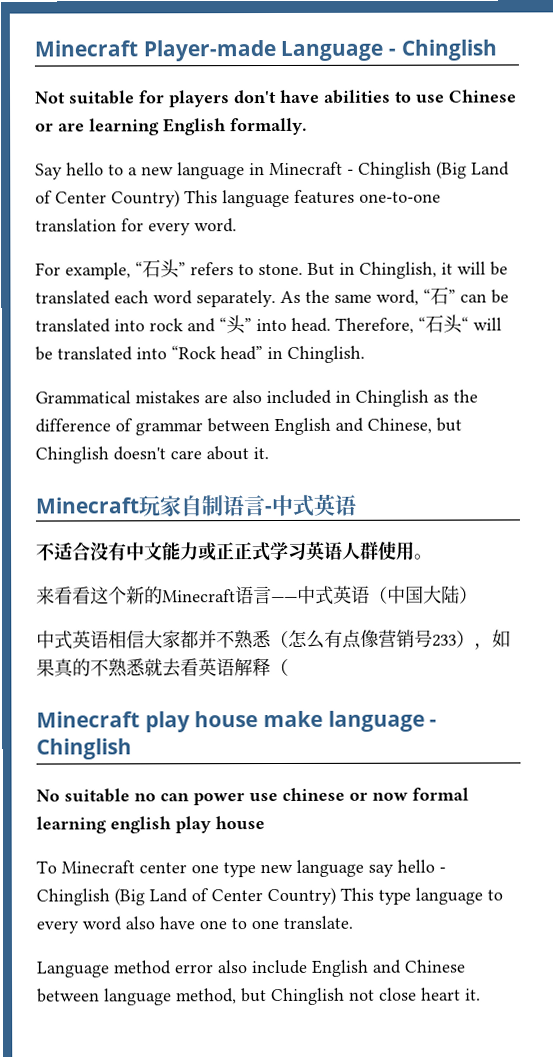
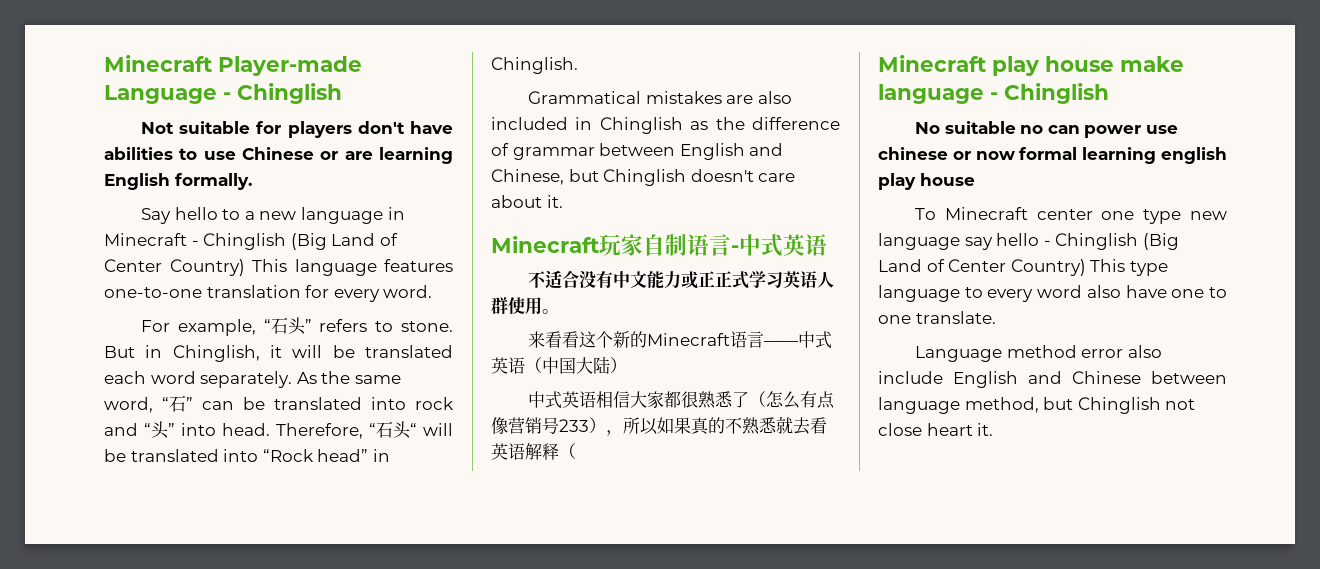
[198,630,272,650] 并不熟悉 -> [681,391,750,409] 很熟悉了
(493, 646) none -> [623,417,658,435] 所以

